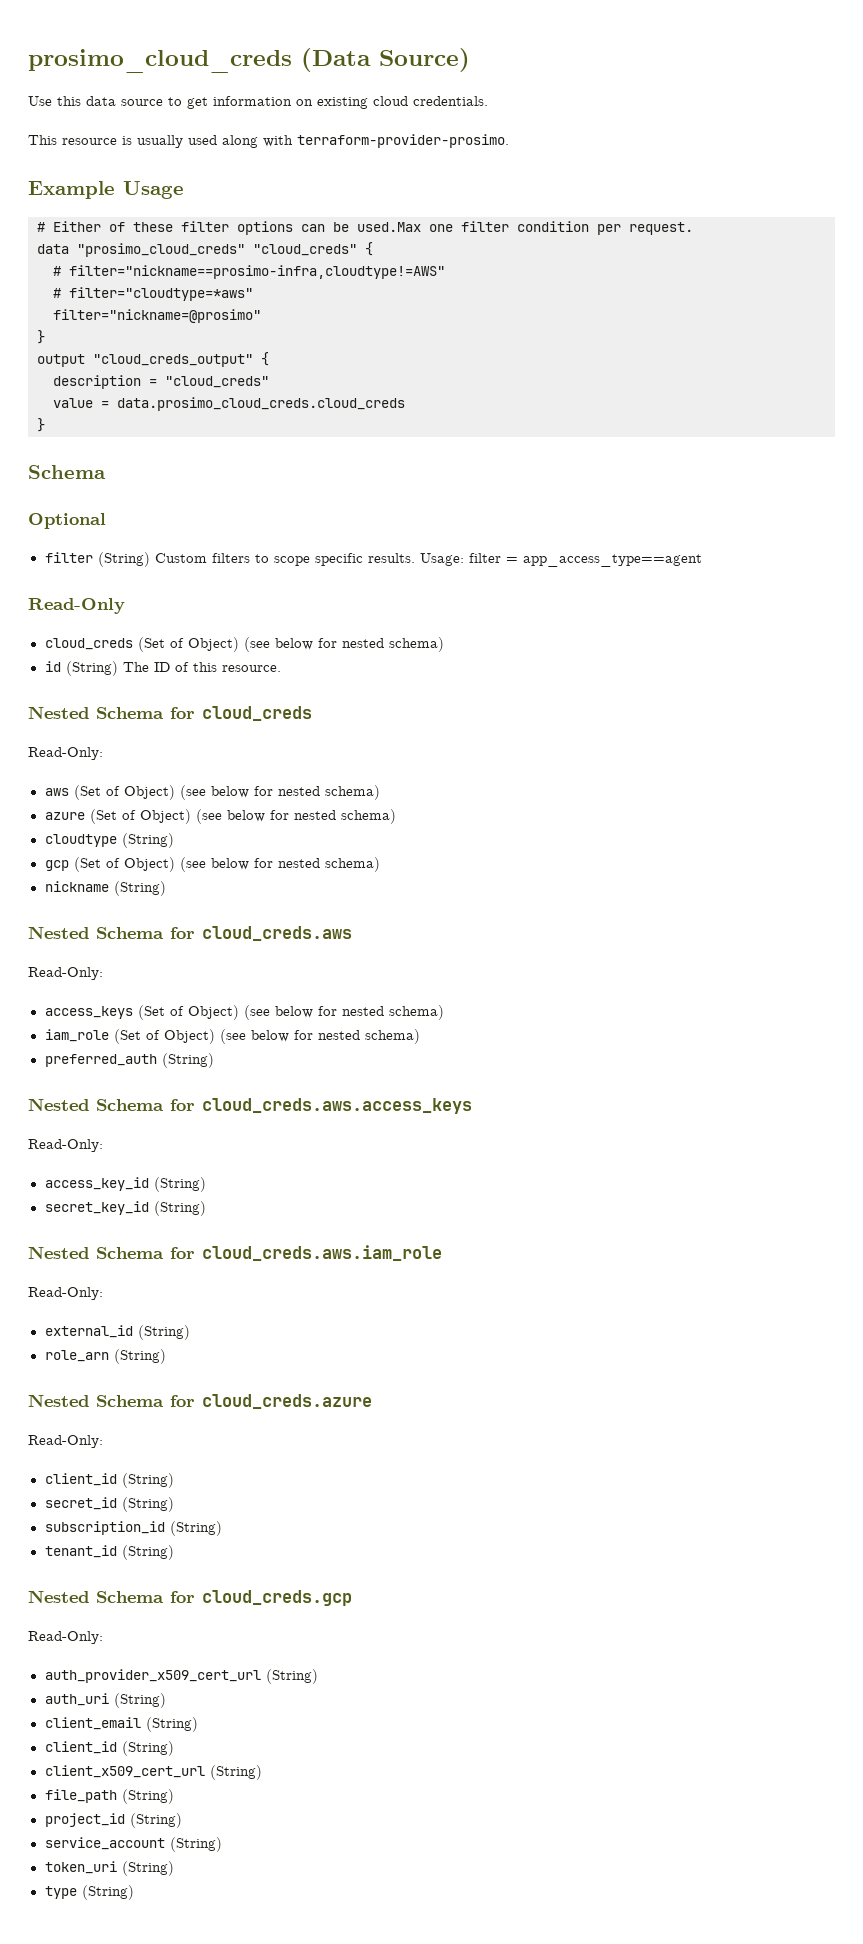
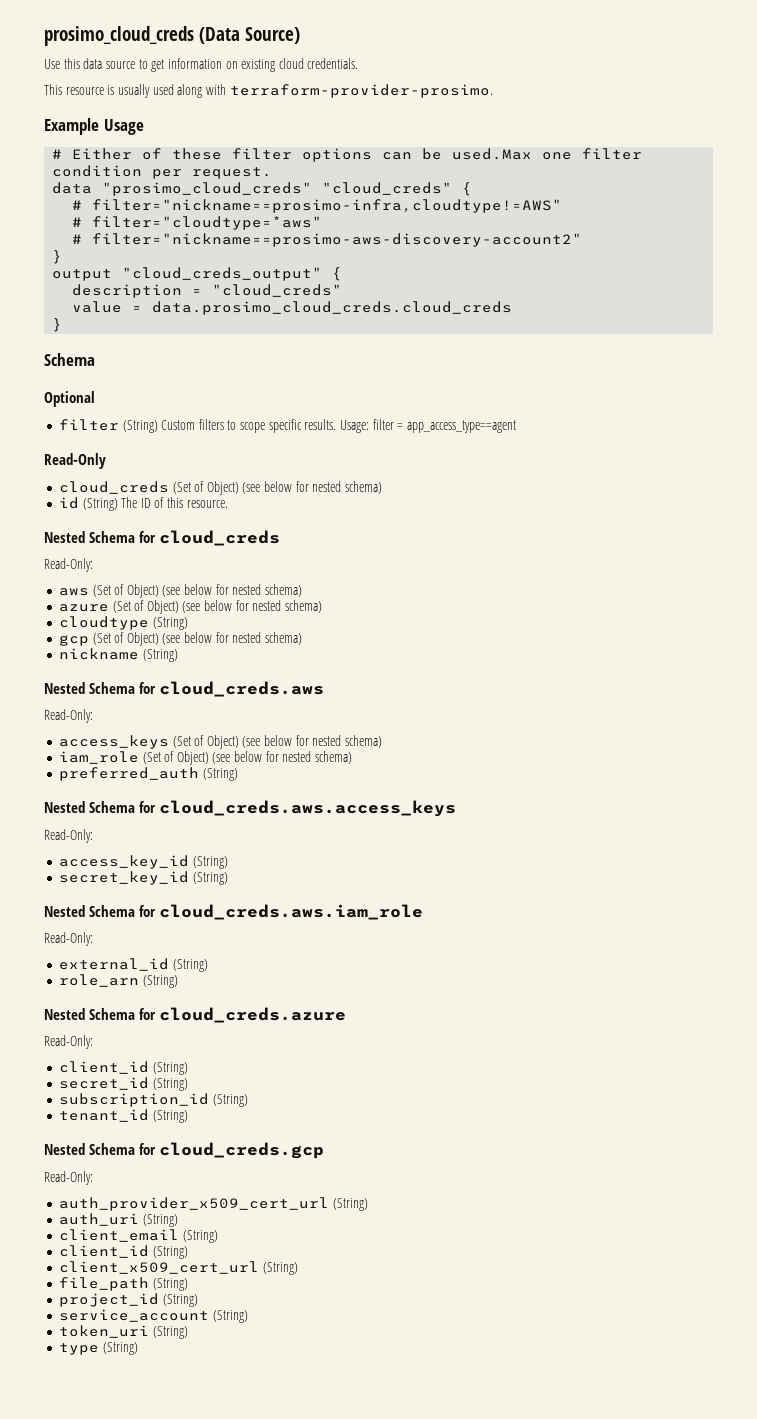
[53,309,261,323] filter="nickname=@prosimo" -> [72,233,583,247] # filter="nickname==prosimo-aws-discovery-account2"

